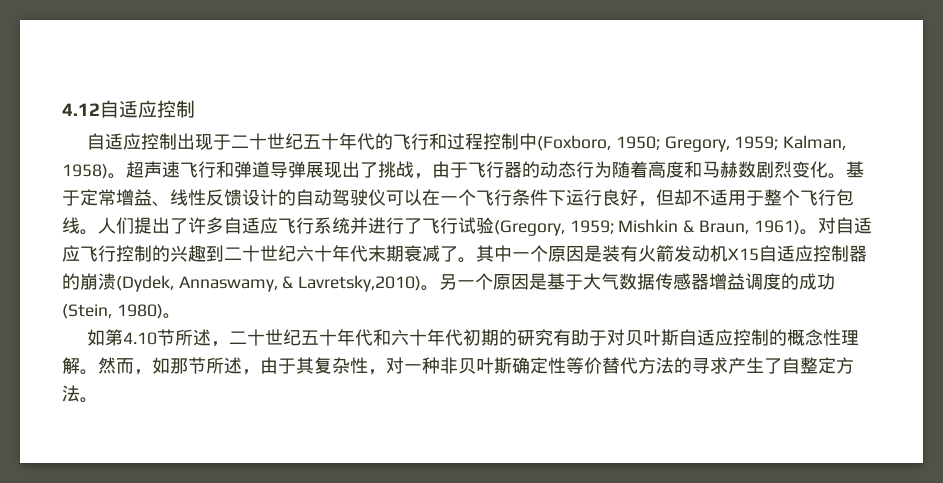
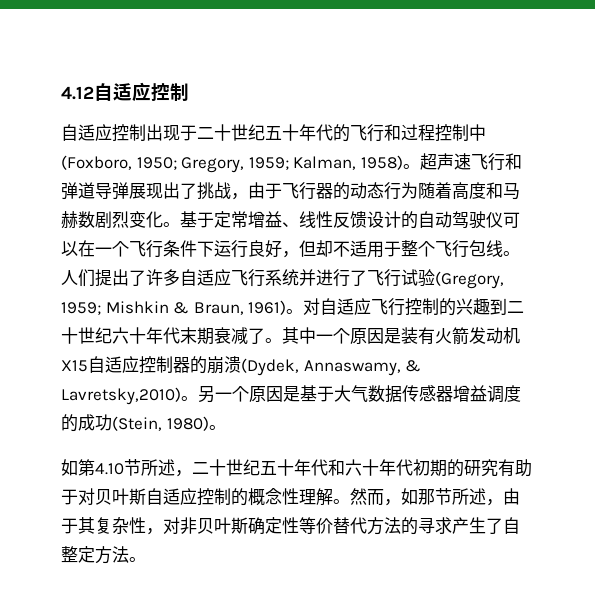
[404,357,440,374] 一种 -> (180, 525) none

